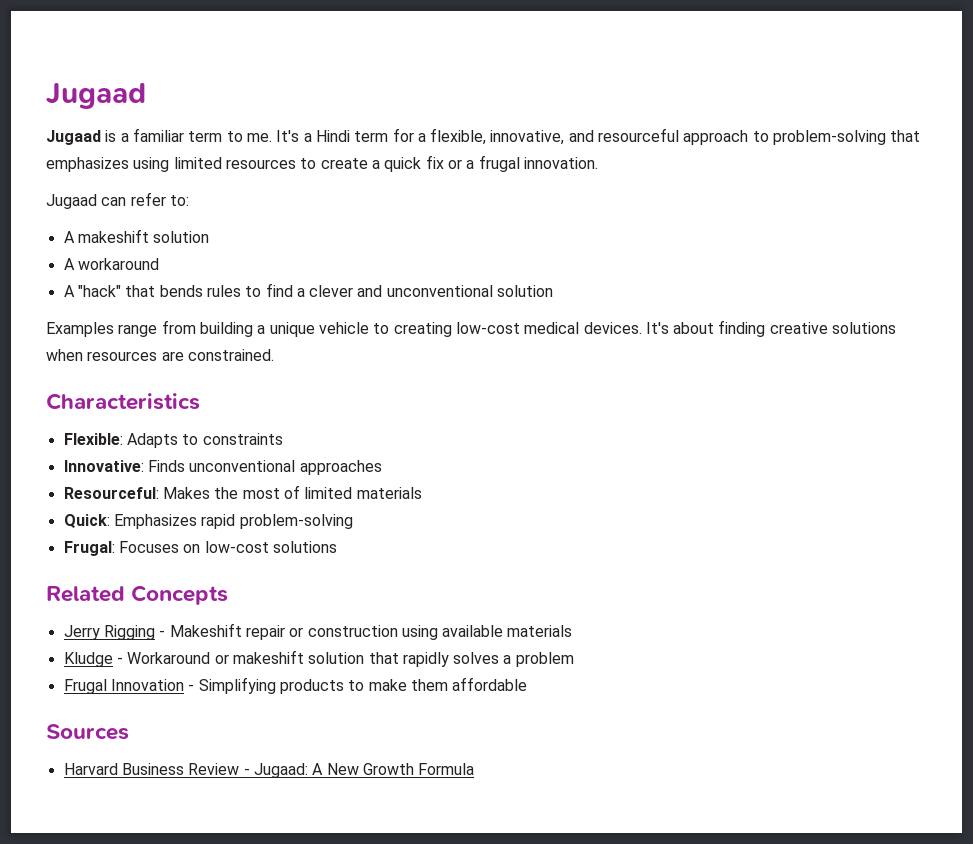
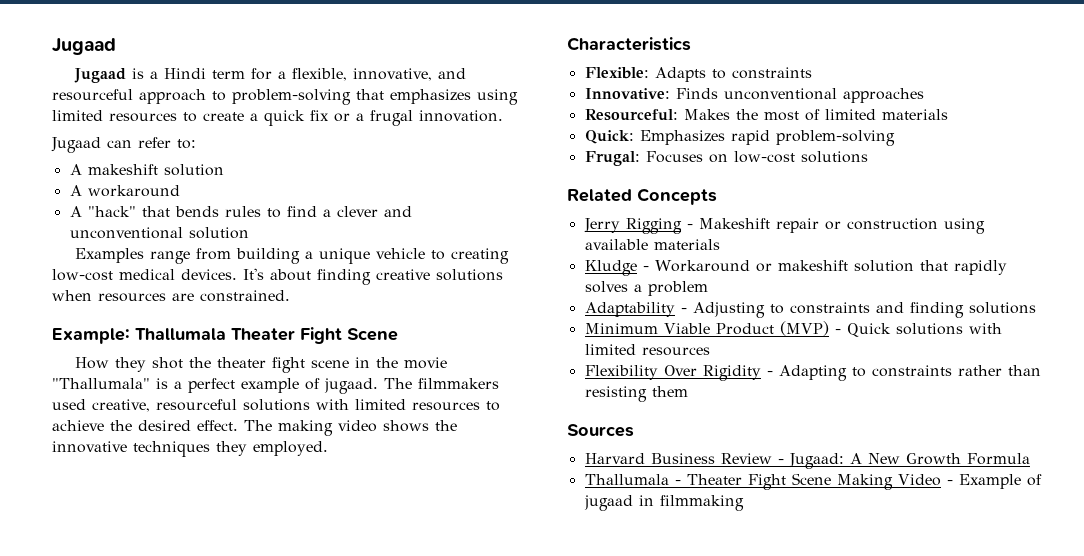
[132,128,312,142] familiar term to me. It's a -> (159, 75) none
(274, 355) none -> [52,327,398,344] [75,357,448,373] [52,378,499,394] [52,399,500,412] [52,420,457,436] [52,441,328,457] // Example: Thallumala Theater Fight Scene // How they shot the theater fight scene in the movie "Thallumala" is a perfect example of jugaad. The filmmakers used creative, resourceful solutions with limited resources to achieve the desired effect. The making video shows the innovative techniques they employed.
[63,677,407,694] Frugal Innovation - Simplifying products to make -> [584,302,1036,318] [584,321,1002,337] [584,344,710,356] [584,365,1041,381] [584,386,647,402] Adaptability - Adjusting to constraints and finding solutions // Minimum Viable Product (MVP) - Quick solutions with limited resources // Flexibility Over Rigidity - Adapting to constraints rather than resisting
[452,677,528,691] affordable -> (688, 391) none
(475, 769) none -> [584,473,1042,490] [583,495,744,511] // Thallumala - Theater Fight Scene Making Video - Example of jugaad in filmmaking

